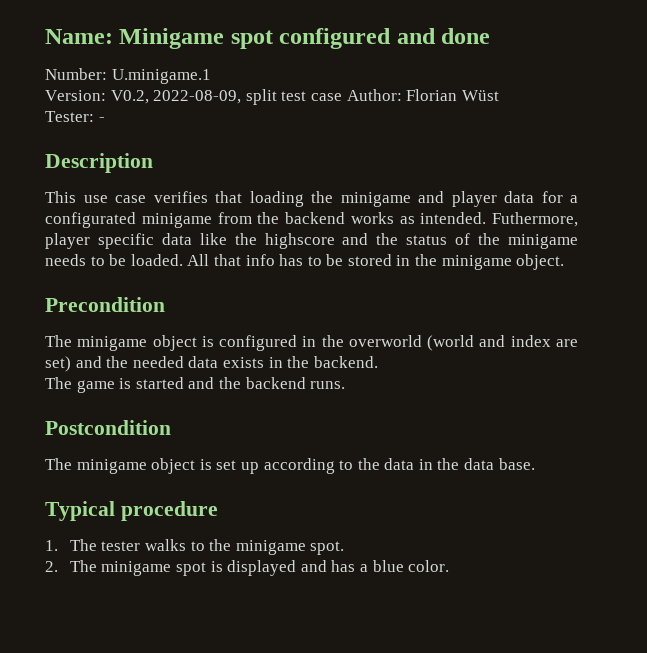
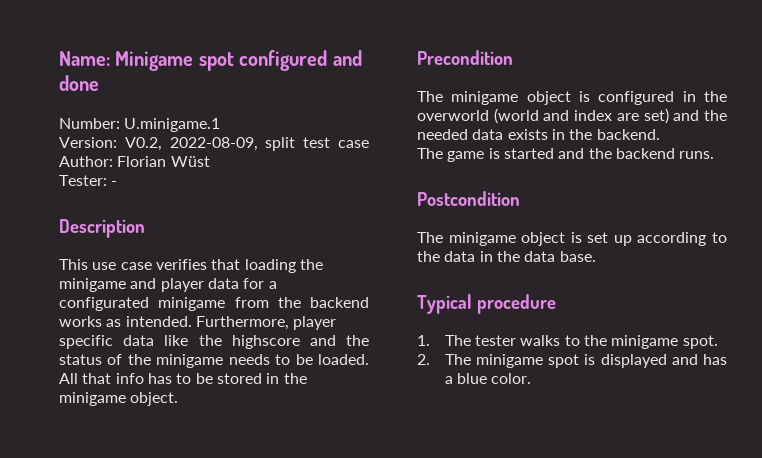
[492,212,578,227] Futhermore, -> [195,316,289,330] Furthermore,

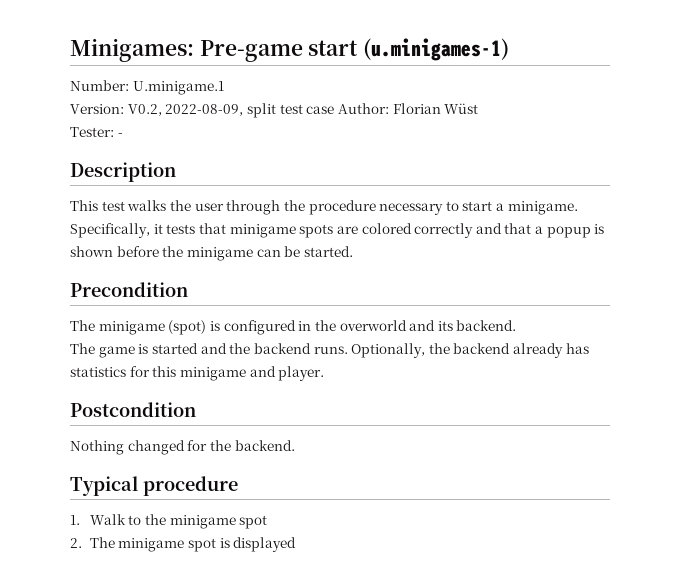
[59,50,362,71] [59,75,99,91] Name: Minigame spot configured and done -> [70,38,510,62] Minigames: Pre-game start (u.minigames-1)
[92,259,323,273] [59,278,277,292] [59,297,369,311] [59,316,337,330] [59,335,369,349] [59,354,369,368] [59,373,307,384] [59,392,179,406] use case verifies that loading the minigame and player data for a configurated minigame from the backend works as intended. Furthermore, player specific data like the highscore and the status of the minigame needs to be loaded. All that info has to be stored in the minigame object. -> [101,200,578,215] [70,223,605,238] [70,246,353,261] test walks the user through the procedure necessary to start a minigame. Specifically, it tests that minigame spots are colored correctly and that a popup is shown before the minigame can be started.
[526,91,571,105] object -> [168,320,207,335] (spot)
[493,108,727,124] [417,129,593,140] (world and index are set) and the needed data exists in the -> [409,320,453,331] and its
[417,191,520,206] [417,232,727,246] [417,251,596,262] // Postcondition // The minigame object is set up according to the data in the data base. -> [351,343,589,358] [70,366,325,381] [70,402,196,417] [70,440,295,455] Optionally, the backend already has statistics for this minigame and player. // Postcondition // Nothing changed for the backend.
[444,335,561,346] The tester walks -> [89,514,126,525] Walk
[682,335,718,349] spot. -> [239,515,268,529] spot
[671,354,727,365] [444,373,532,384] and has a blue color. -> (297, 544) none

